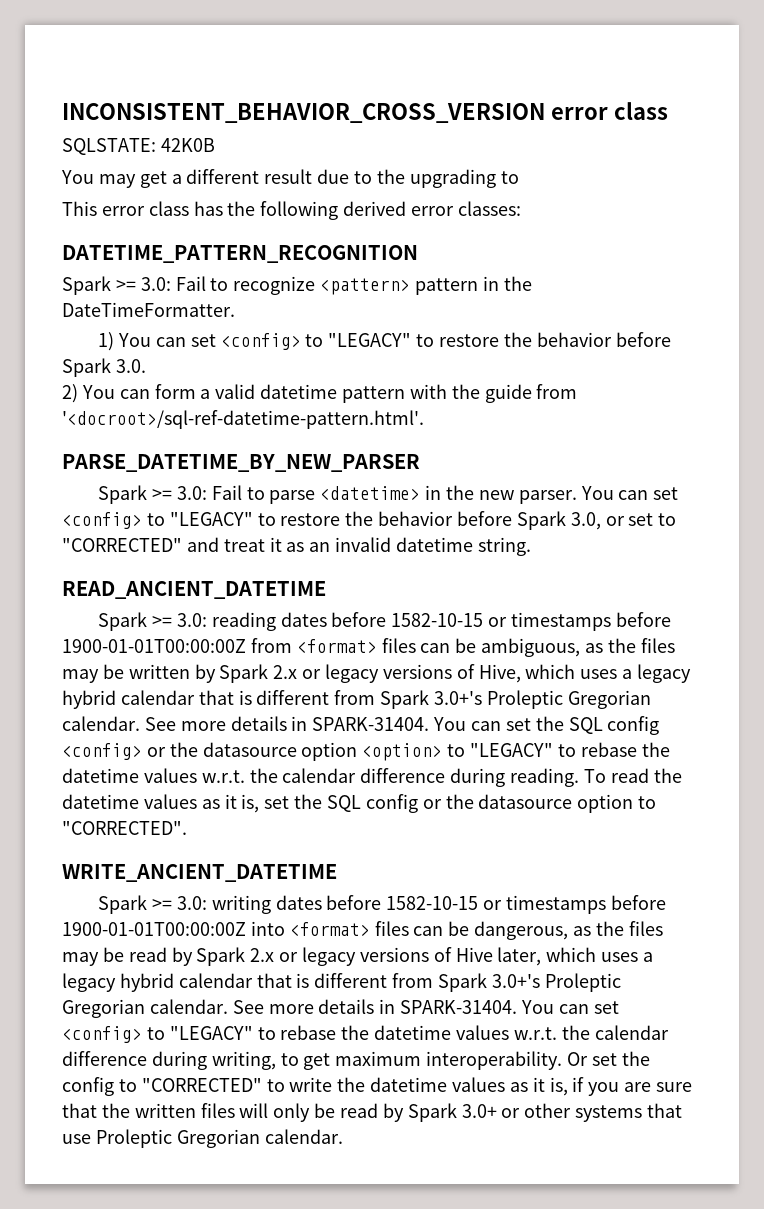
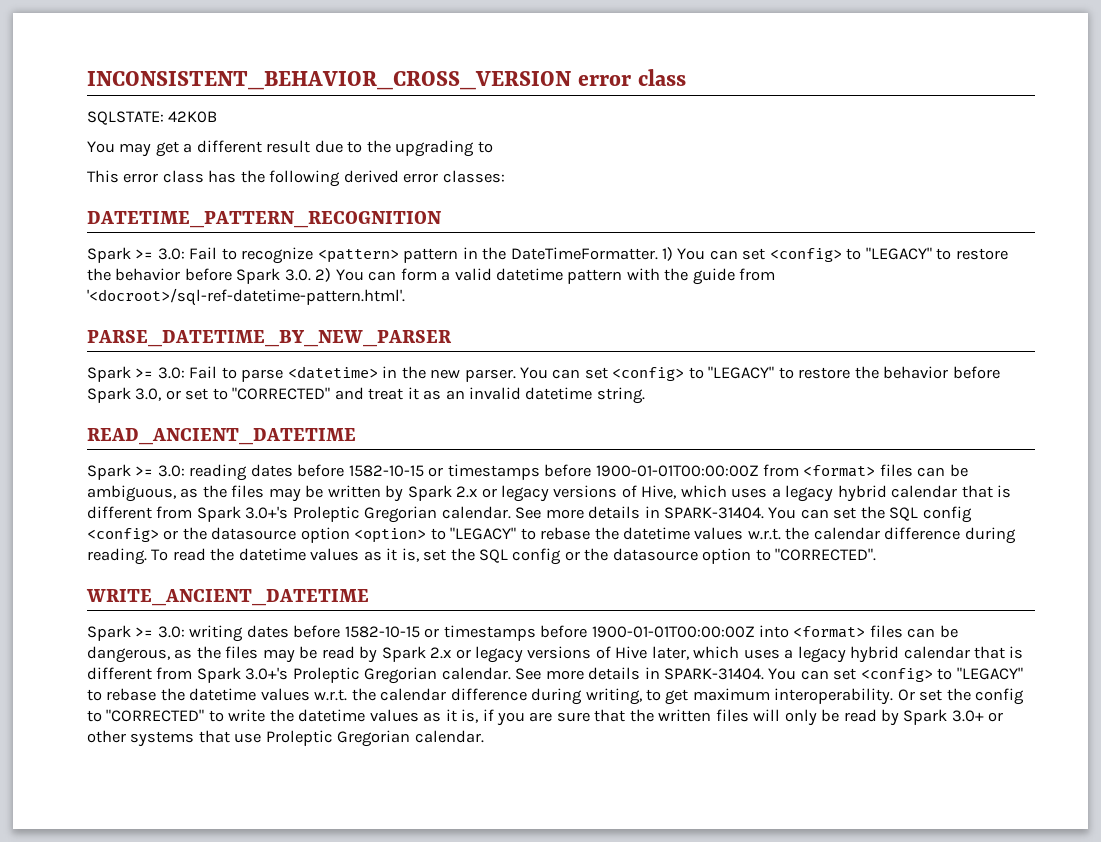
(235, 309) // -> (658, 253) none
(146, 366) // -> (311, 275) none

